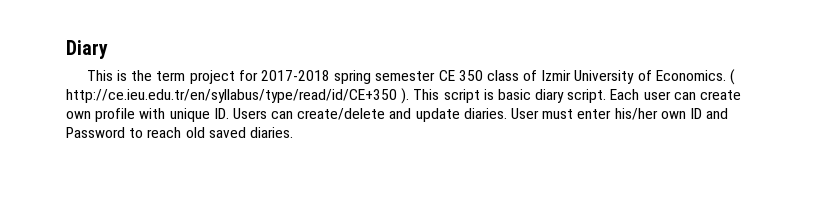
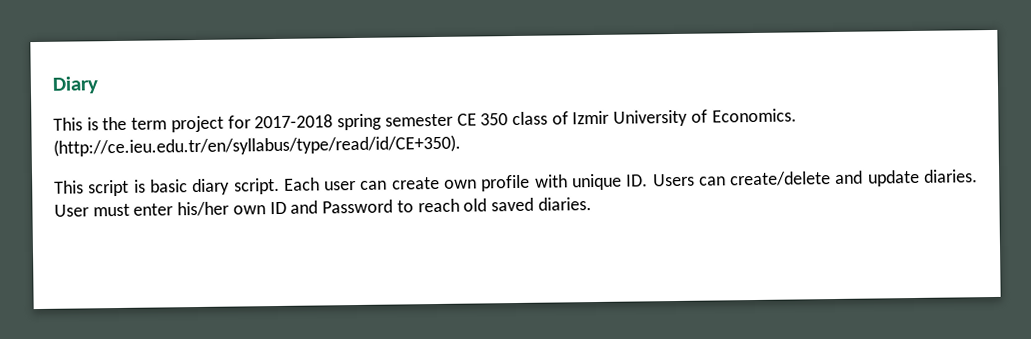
[730,69,736,85] [66,88,410,104] ( http://ce.ieu.edu.tr/en/syllabus/type/read/id/CE+350 ). -> [53,134,461,157] (http://ce.ieu.edu.tr/en/syllabus/type/read/id/CE+350). //

